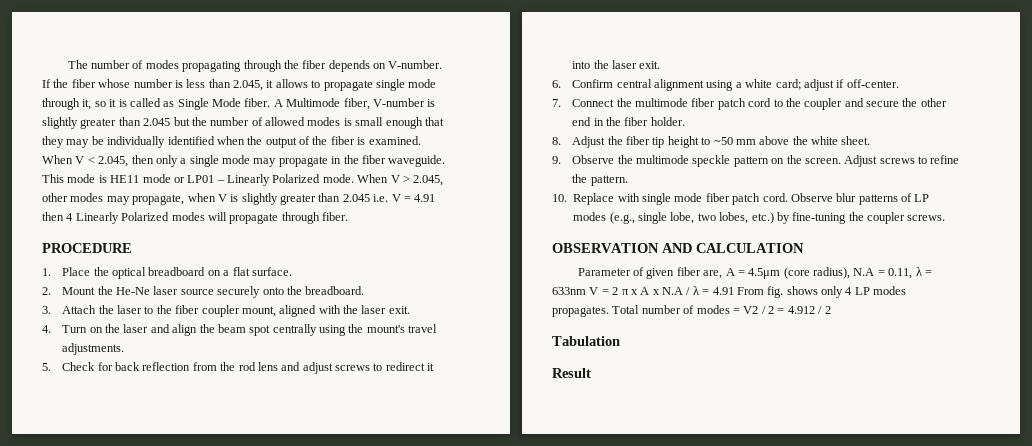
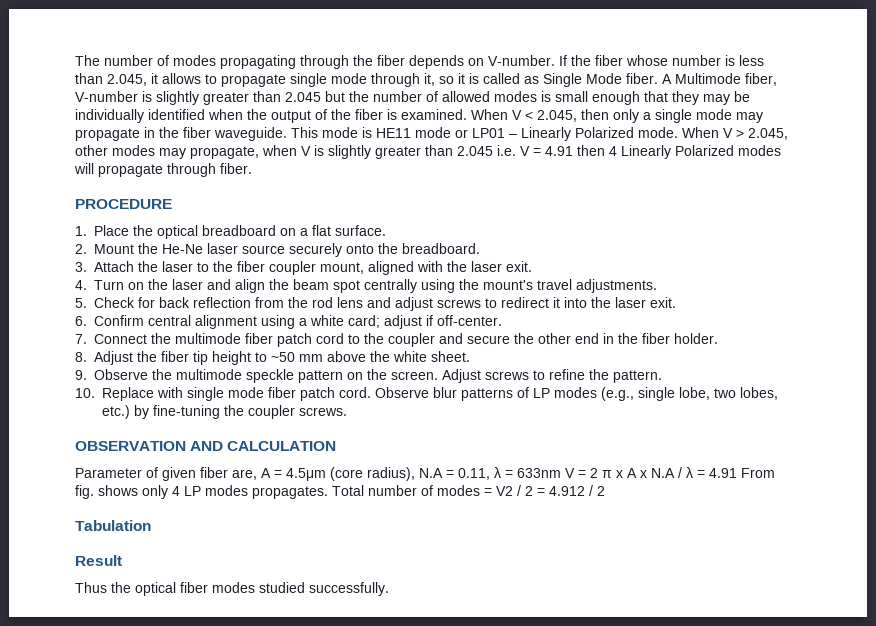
(591, 373) none -> [75,582,389,596] // Thus the optical fiber modes studied successfully.

